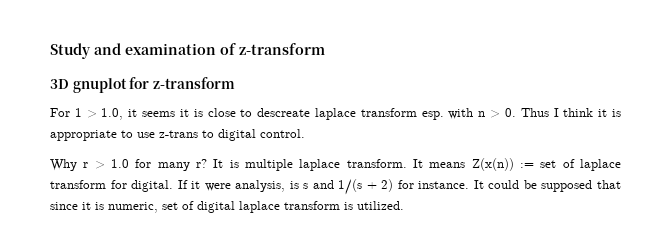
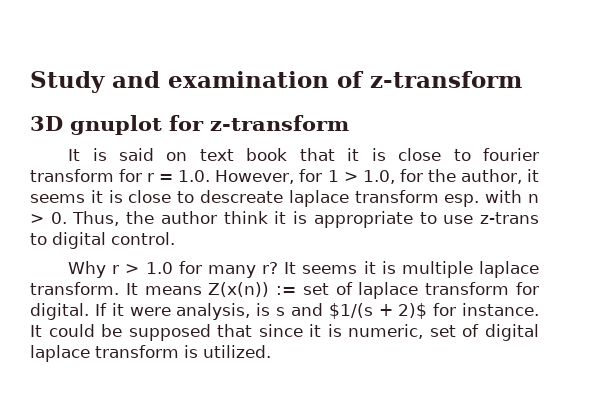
[50,108,124,120] For 1 > 1.0, -> [68,148,539,161] [30,169,522,184] It is said on text book that it is close to fourier transform for r = 1.0. However, for 1 > 1.0, for the author,
[520,108,559,117] Thus I -> [72,211,217,226] Thus, the author
(224, 163) none -> [302,261,376,274] seems it
[338,179,394,195] 1/(s + 2) -> [328,303,428,319] $1/(s + 2)$

